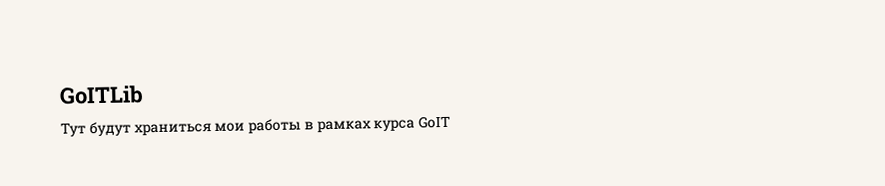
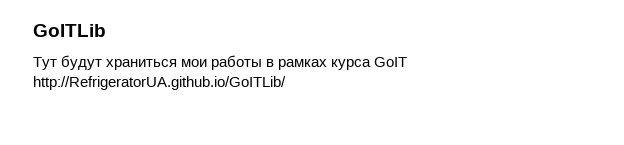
(452, 122) none -> [33,76,286,90] http://RefrigeratorUA.github.io/GoITLib/

